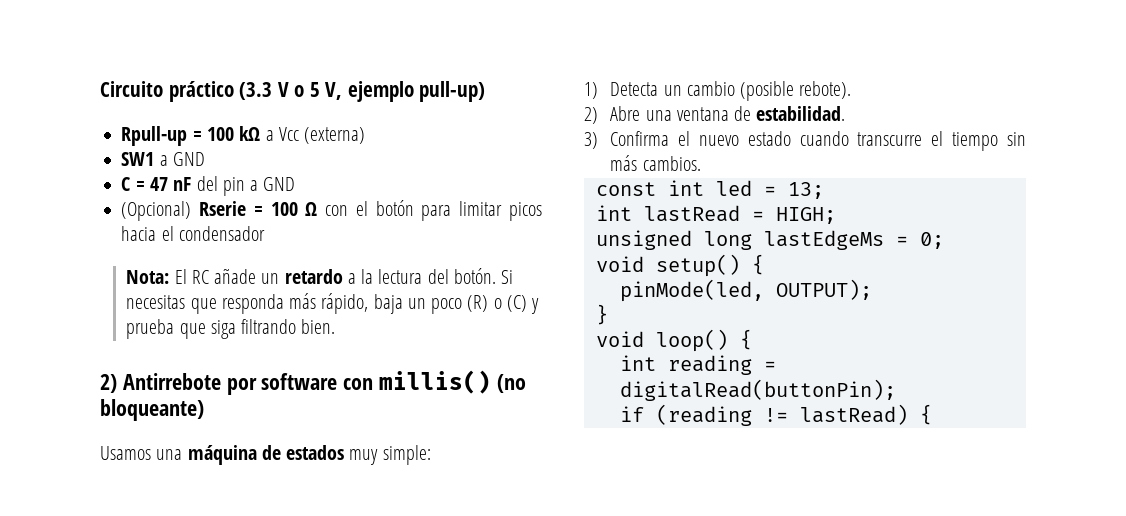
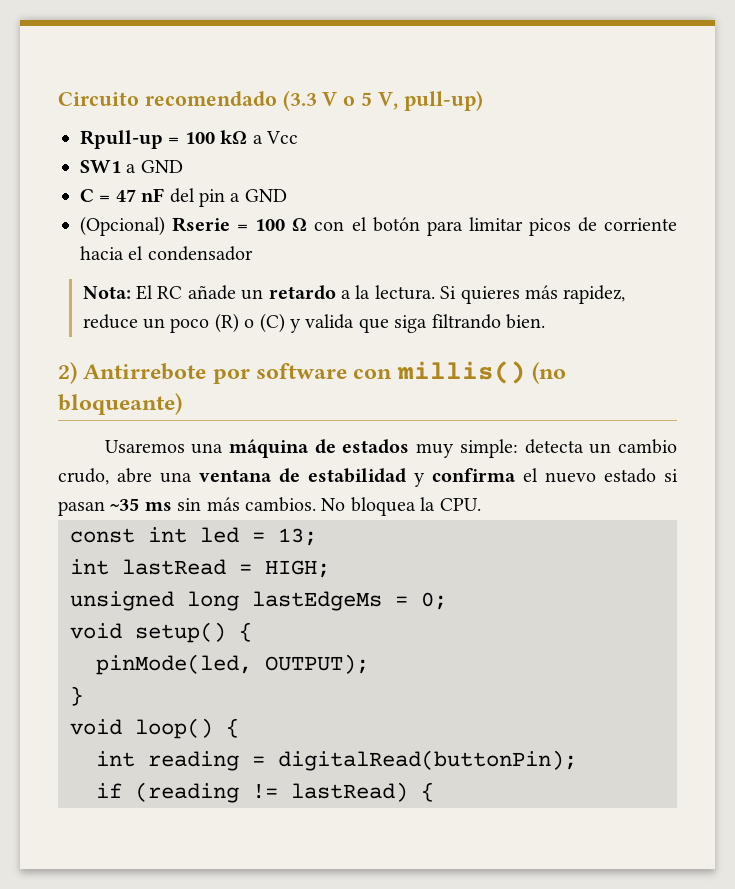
[168,81,234,102] práctico -> [144,91,277,106] recomendado
[347,81,414,102] ejemplo -> (398, 101) none
[304,127,366,144] (externa) -> (298, 137) none
(542, 211) none -> [577,217,677,232] de corriente
[378,268,514,284] [126,293,403,314] lectura del botón. Si necesitas que responda más rápido, baja -> [374,285,626,304] [82,314,138,329] lectura. Si quieres más rapidez, reduce
[126,319,175,339] prueba -> [305,314,355,329] valida
[100,446,151,460] Usamos -> [104,440,185,453] Usaremos
[584,81,852,101] [584,106,846,124] [584,131,999,151] // 1) Detecta un cambio (posible rebote). // 2) Abre una ventana de estabilidad. // 3) Confirma el nuevo estado cuando transcurre el tiempo -> [524,439,677,454] [58,468,678,487] [58,498,172,516] detecta un cambio crudo, abre una ventana de estabilidad y confirma el nuevo estado si pasan ~35 ms
(701, 163) none -> [321,497,481,516] No bloquea la CPU.

